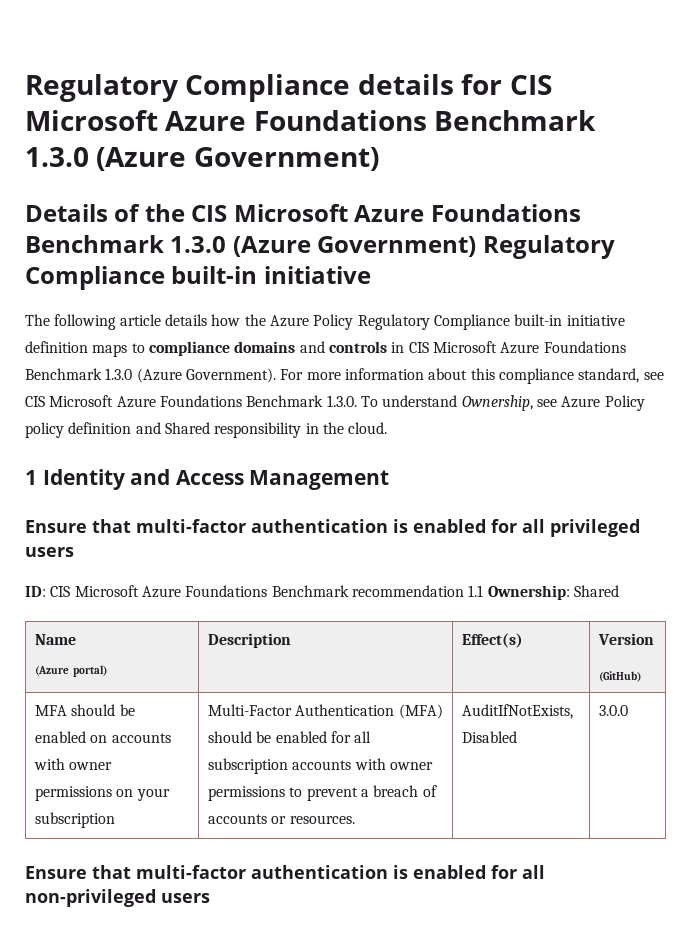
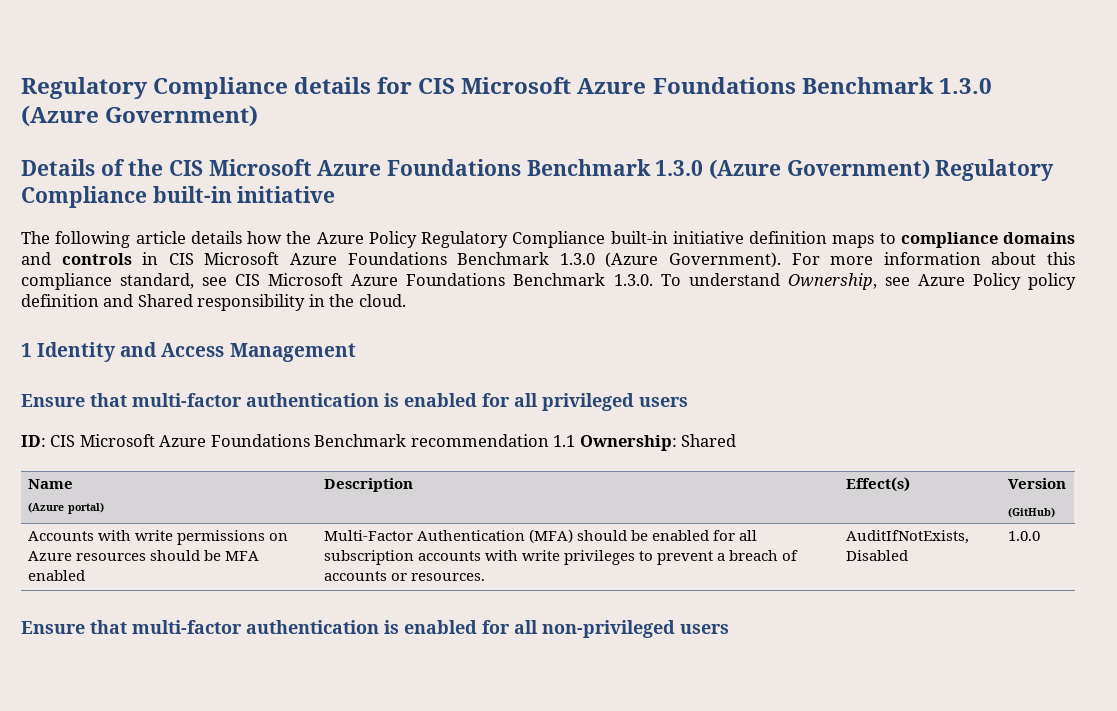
[34,704,135,716] [34,731,171,743] [33,758,113,770] [34,786,170,801] [34,812,115,828] MFA should be enabled on accounts with owner permissions on your subscription -> [27,530,288,545] [27,550,259,561] [27,570,85,581] Accounts with write permissions on Azure resources should be MFA enabled
[389,762,433,770] [207,786,285,801] owner permissions -> [521,550,635,565] write privileges
[598,705,628,716] 3.0.0 -> [1007,531,1040,541] 1.0.0

